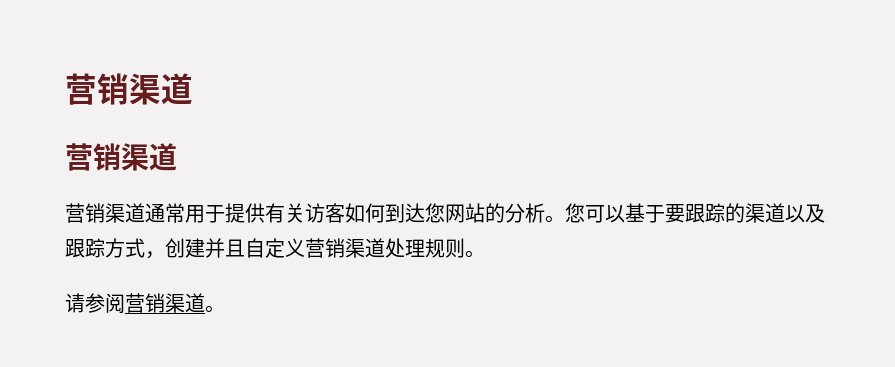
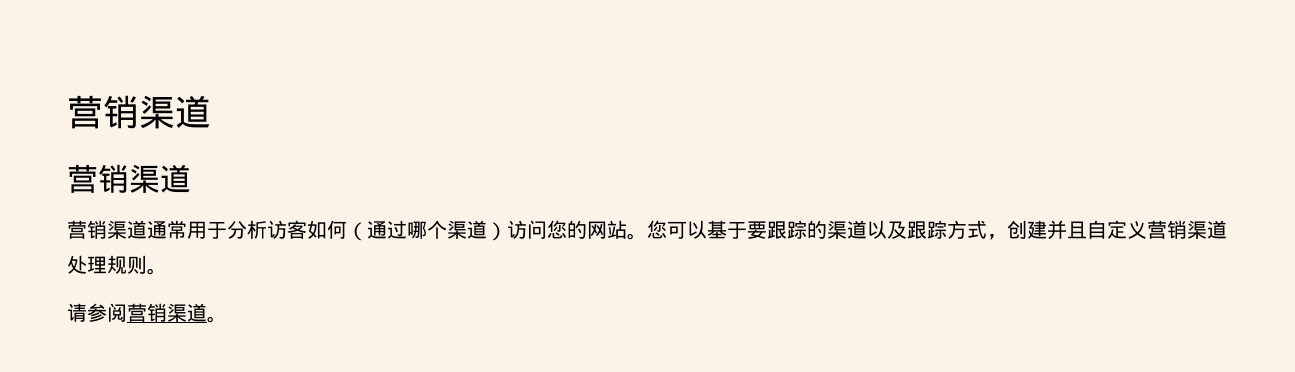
[225,203,545,223] 提供有关访客如何到达您网站的分析 -> [227,220,627,241] 分析访客如何（通过哪个渠道）访问您的网站

